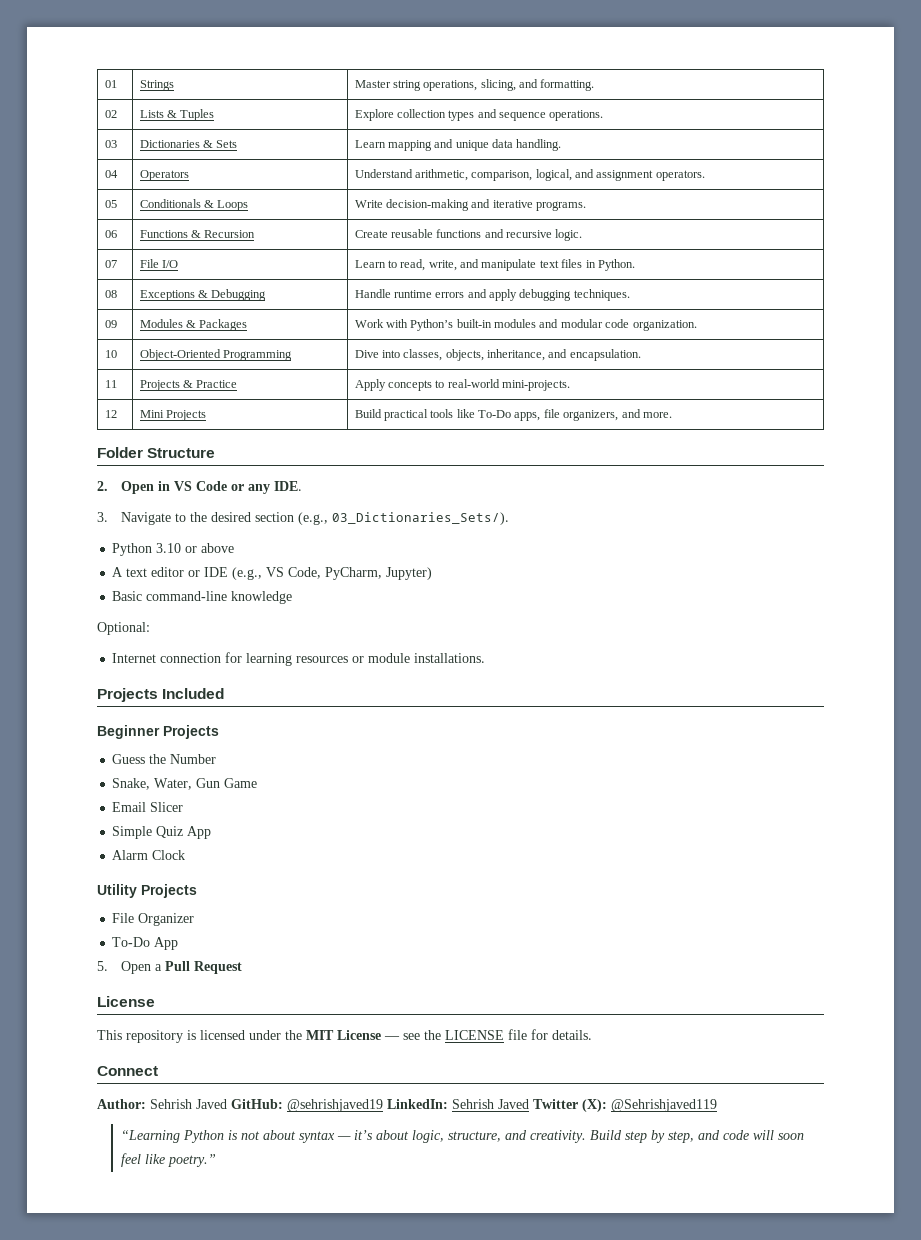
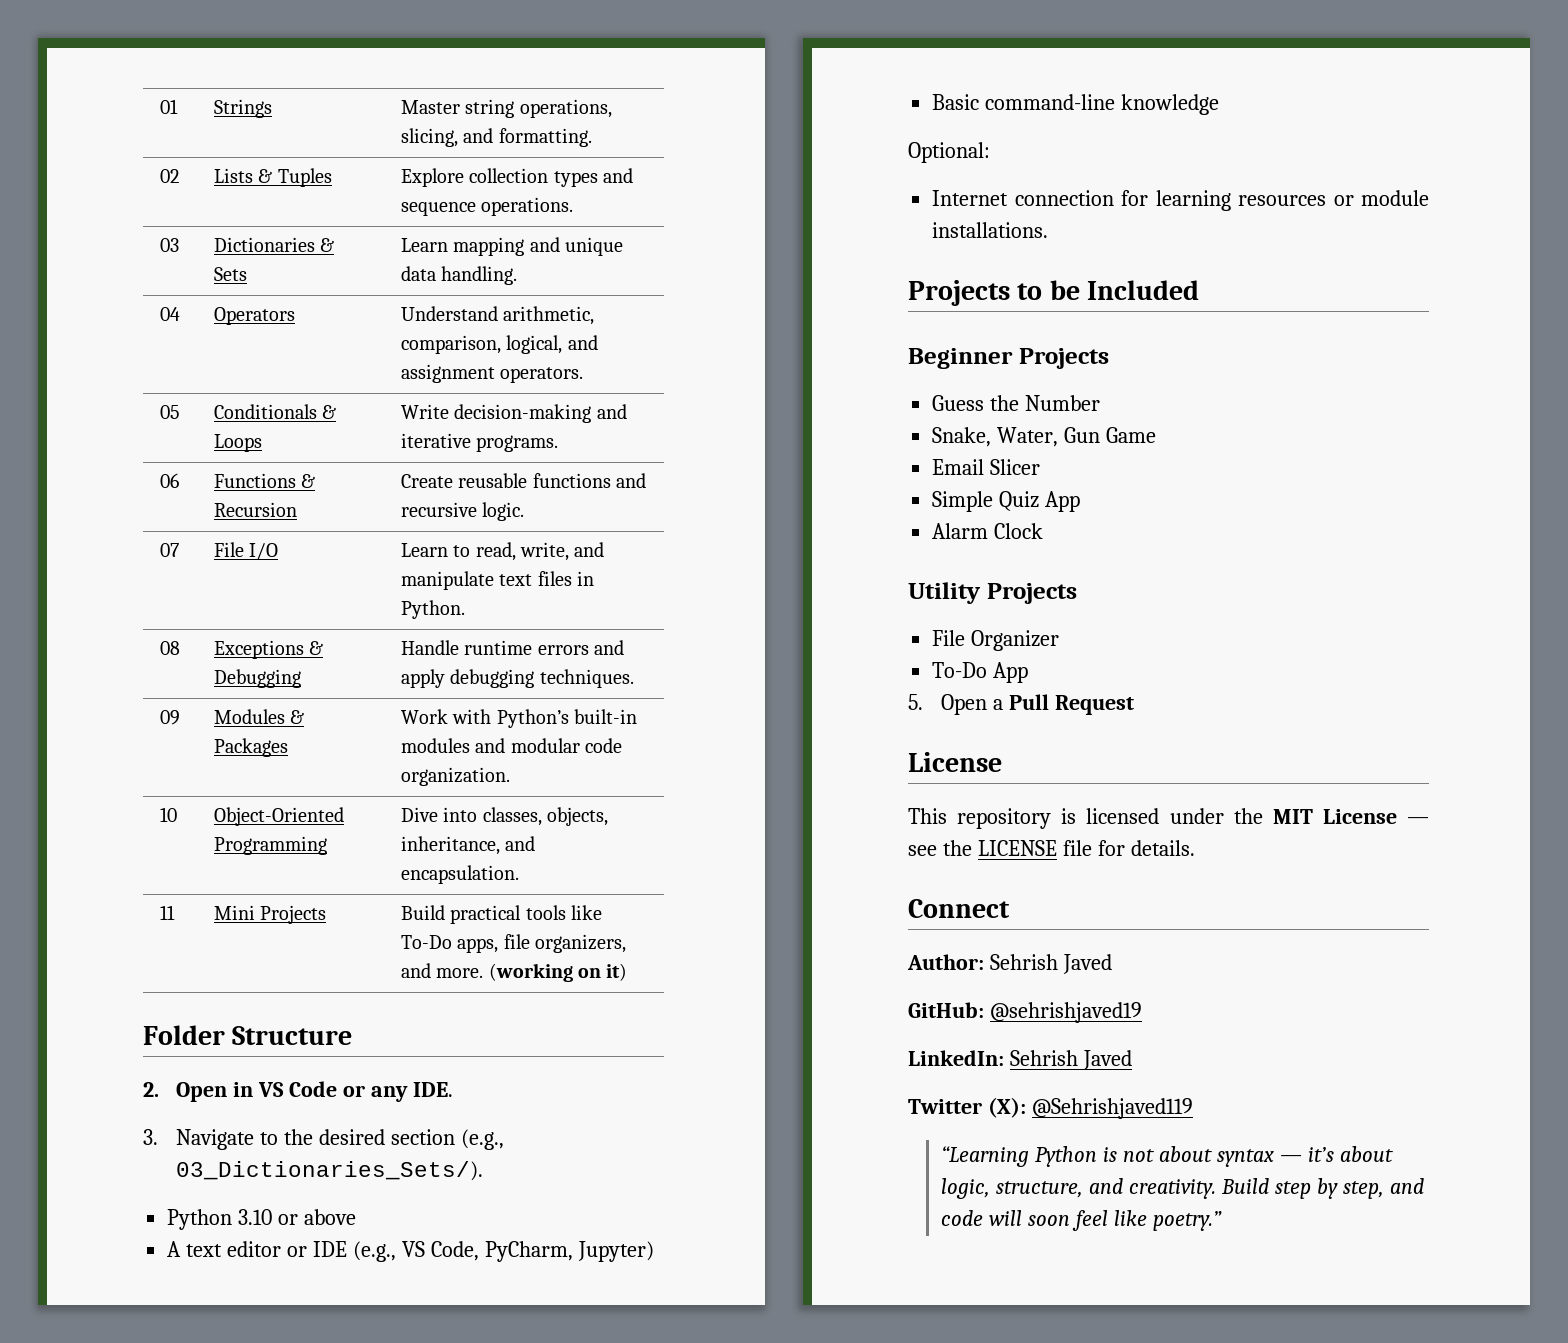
[139,380,238,391] [354,379,571,391] [104,410,117,418] | Projects & Practice | Apply concepts to real-world mini-projects. // 12 -> (175, 912) none
(672, 415) none -> [488,963,628,982] (working on it)
(158, 695) none -> [1017,280,1080,300] to be
(227, 1104) none -> (1112, 964) //
(383, 1105) none -> (1142, 1012) //
(529, 1104) none -> (1132, 1060) //

